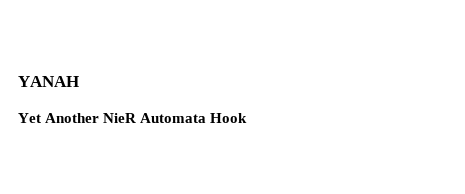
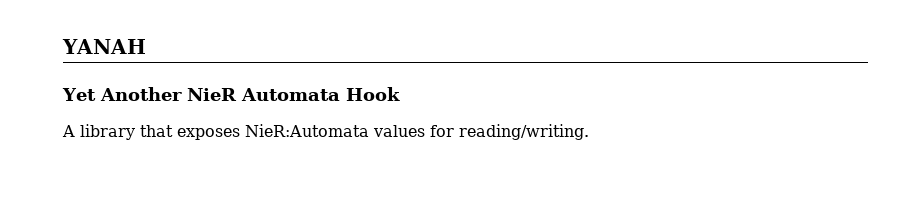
(248, 118) none -> [62,124,589,140] // A library that exposes NieR:Automata values for reading/writing.

